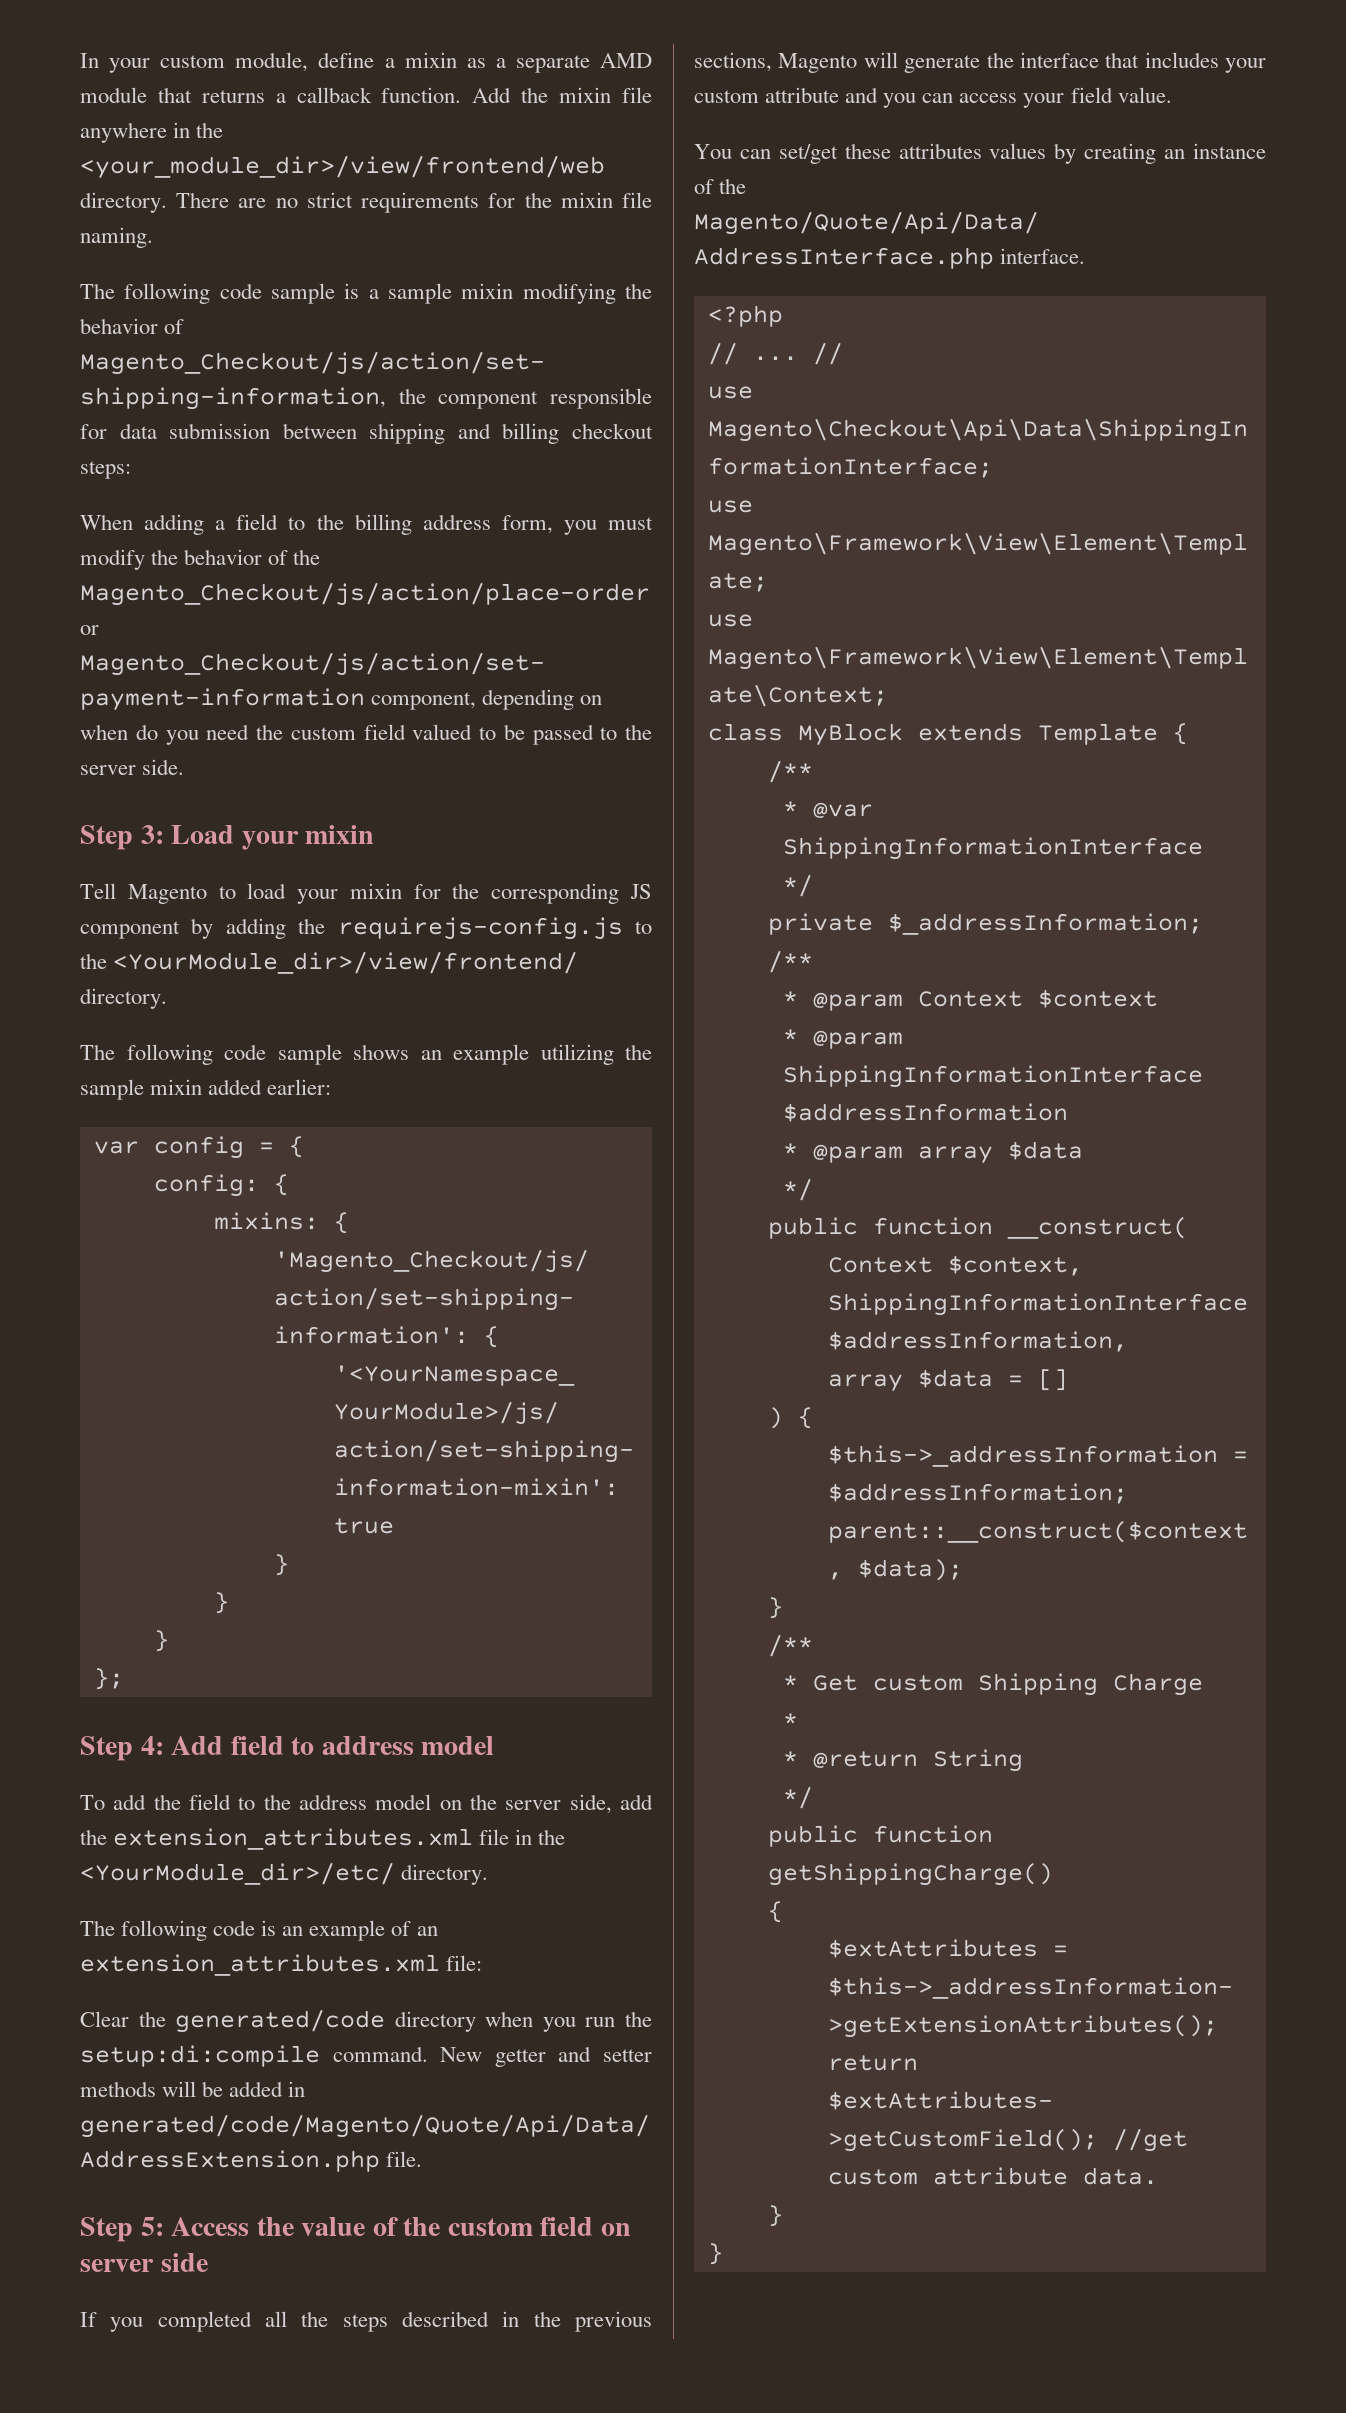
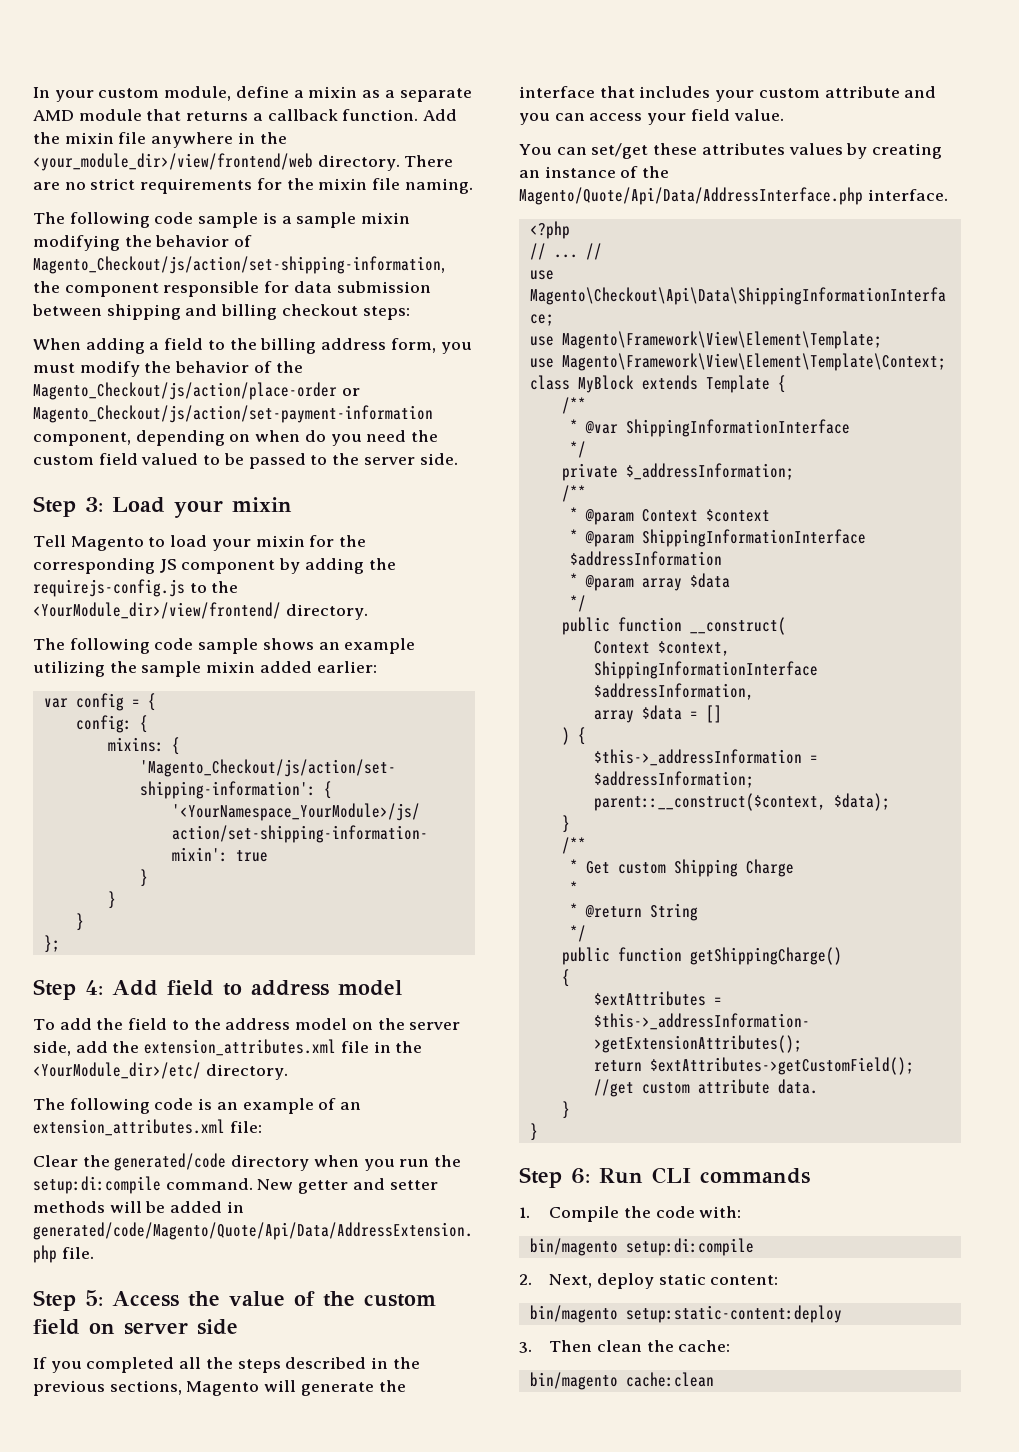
(723, 2254) none -> [519,1167,810,1188] [519,1206,742,1222] [529,1238,754,1256] [519,1273,779,1289] [529,1305,842,1323] [519,1340,731,1353] [529,1372,714,1390] // Step 6: Run CLI commands // 1. Compile the code with: // bin/magento setup:di:compile // 2. Next, deploy static content: // bin/magento setup:static-content:deploy // 3. Then clean the cache: // bin/magento cache:clean

